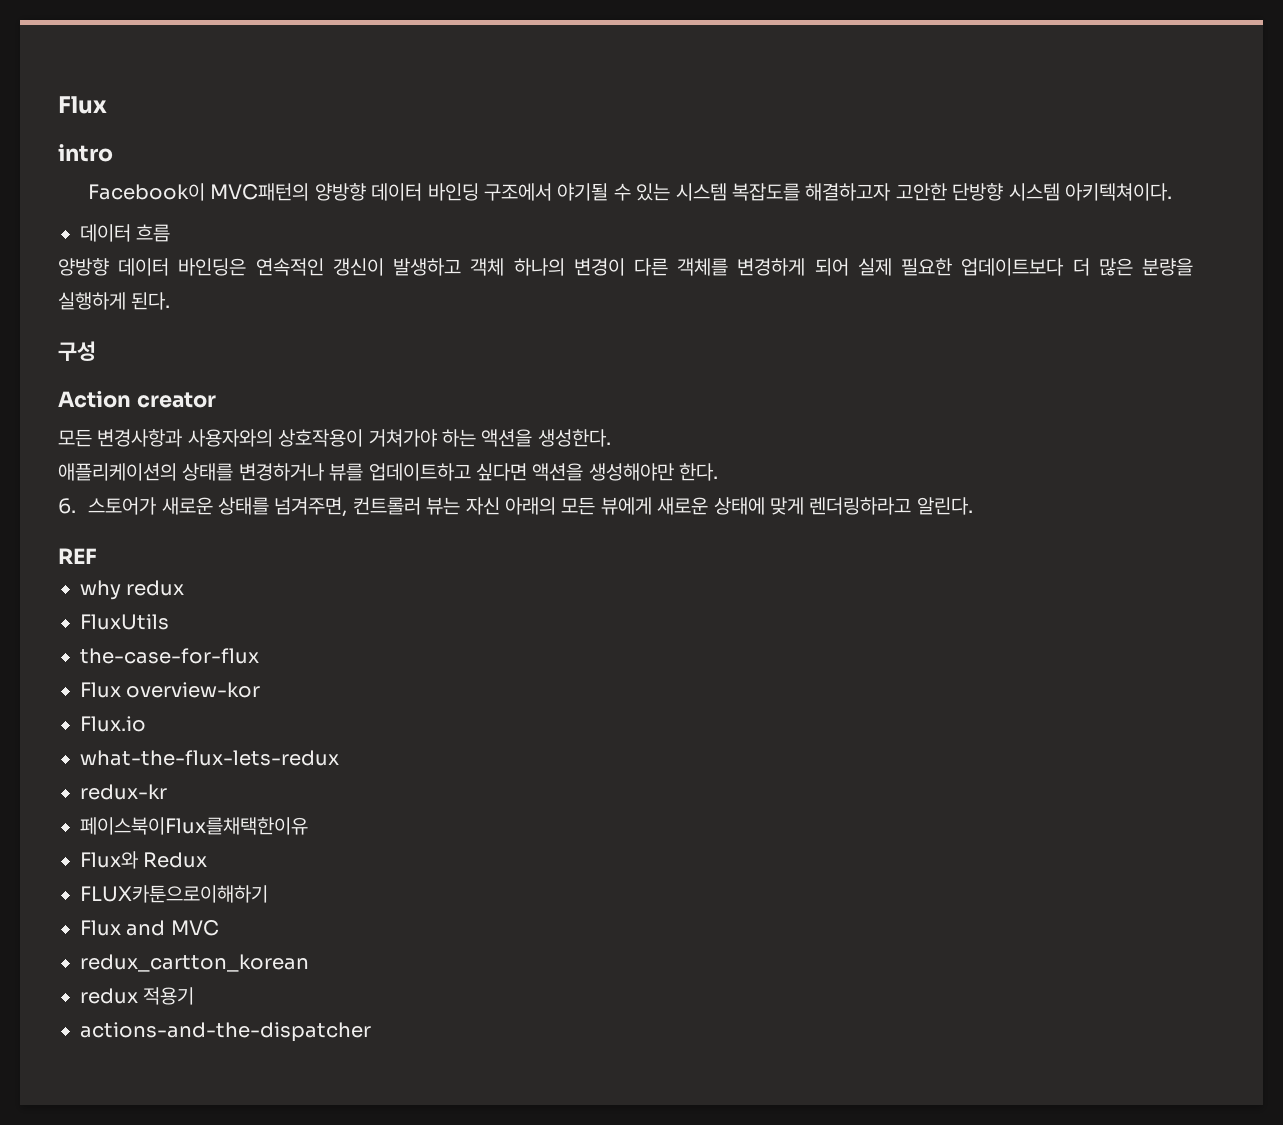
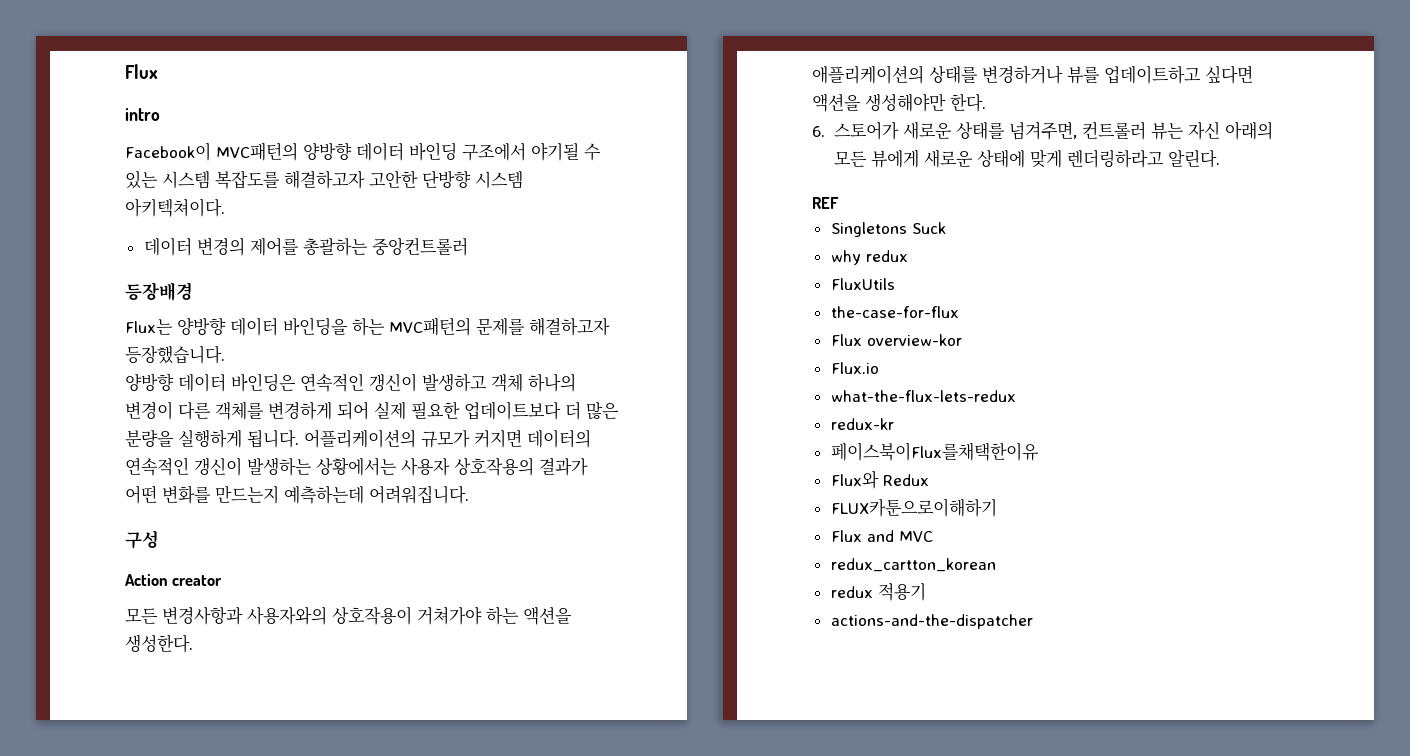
[136,224,171,242] 흐름 -> [196,237,468,256] [125,282,193,301] [125,317,610,336] [125,346,225,364] 변경의 제어를 총괄하는 중앙컨트롤러 // 등장배경 // Flux는 양방향 데이터 바인딩을 하는 MVC패턴의 문제를 해결하고자 등장했습니다.
[131,292,171,310] 된다. -> [247,429,591,448] [125,457,588,476] [125,485,469,504] 됩니다. 어플리케이션의 규모가 커지면 데이터의 연속적인 갱신이 발생하는 상황에서는 사용자 상호작용의 결과가 어떤 변화를 만드는지 예측하는데 어려워집니다.
(97, 556) none -> [830,222,946,237] // Singletons Suck

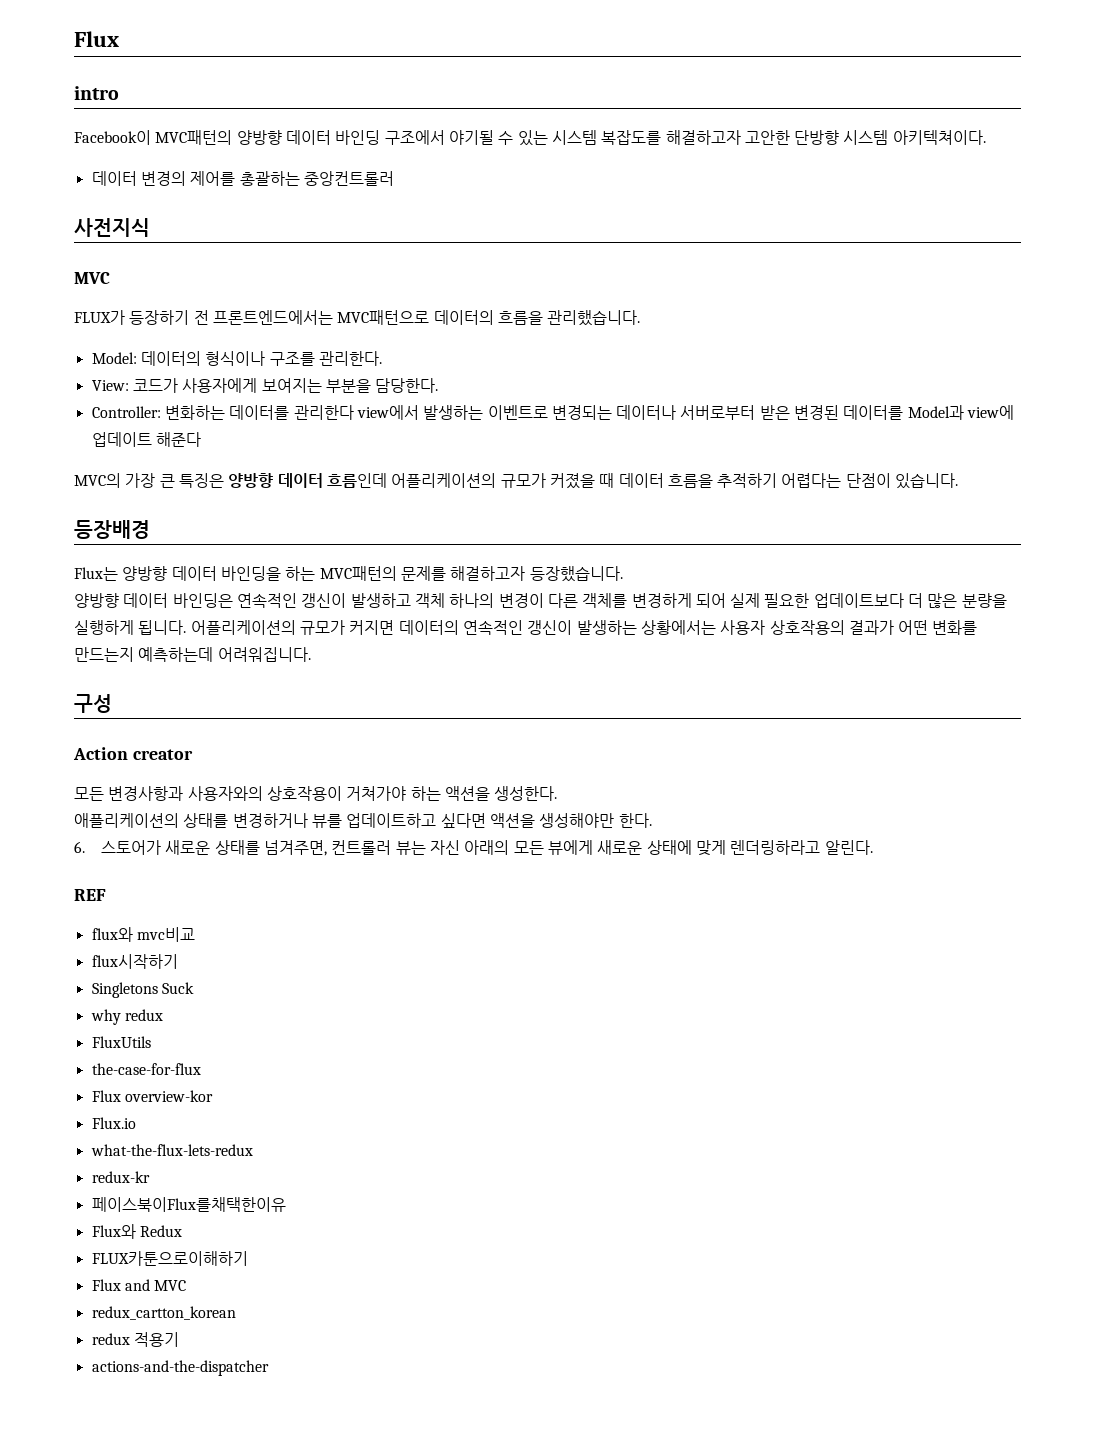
(468, 246) none -> [74,218,150,237] [74,272,110,284] [74,310,641,326] [91,351,382,366] [91,378,439,393] [91,405,1015,420] [91,432,201,447] [74,473,959,489] // 사전지식 // MVC // FLUX가 등장하기 전 프론트엔드에서는 MVC패턴으로 데이터의 흐름을 관리했습니다. // Model: 데이터의 형식이나 구조를 관리한다. // View: 코드가 사용자에게 보여지는 부분을 담당한다. // Controller: 변화하는 데이터를 관리한다 view에서 발생하는 이벤트로 변경되는 데이터나 서버로부터 받은 변경된 데이터를 Model과 view에 업데이트 해준다 // MVC의 가장 큰 특징은 양방향 데이터 흐름인데 어플리케이션의 규모가 커졌을 때 데이터 흐름을 추적하기 어렵다는 단점이 있습니다.
(839, 203) none -> [91,927,195,942] [91,954,178,969] // flux와 mvc비교 // flux시작하기

